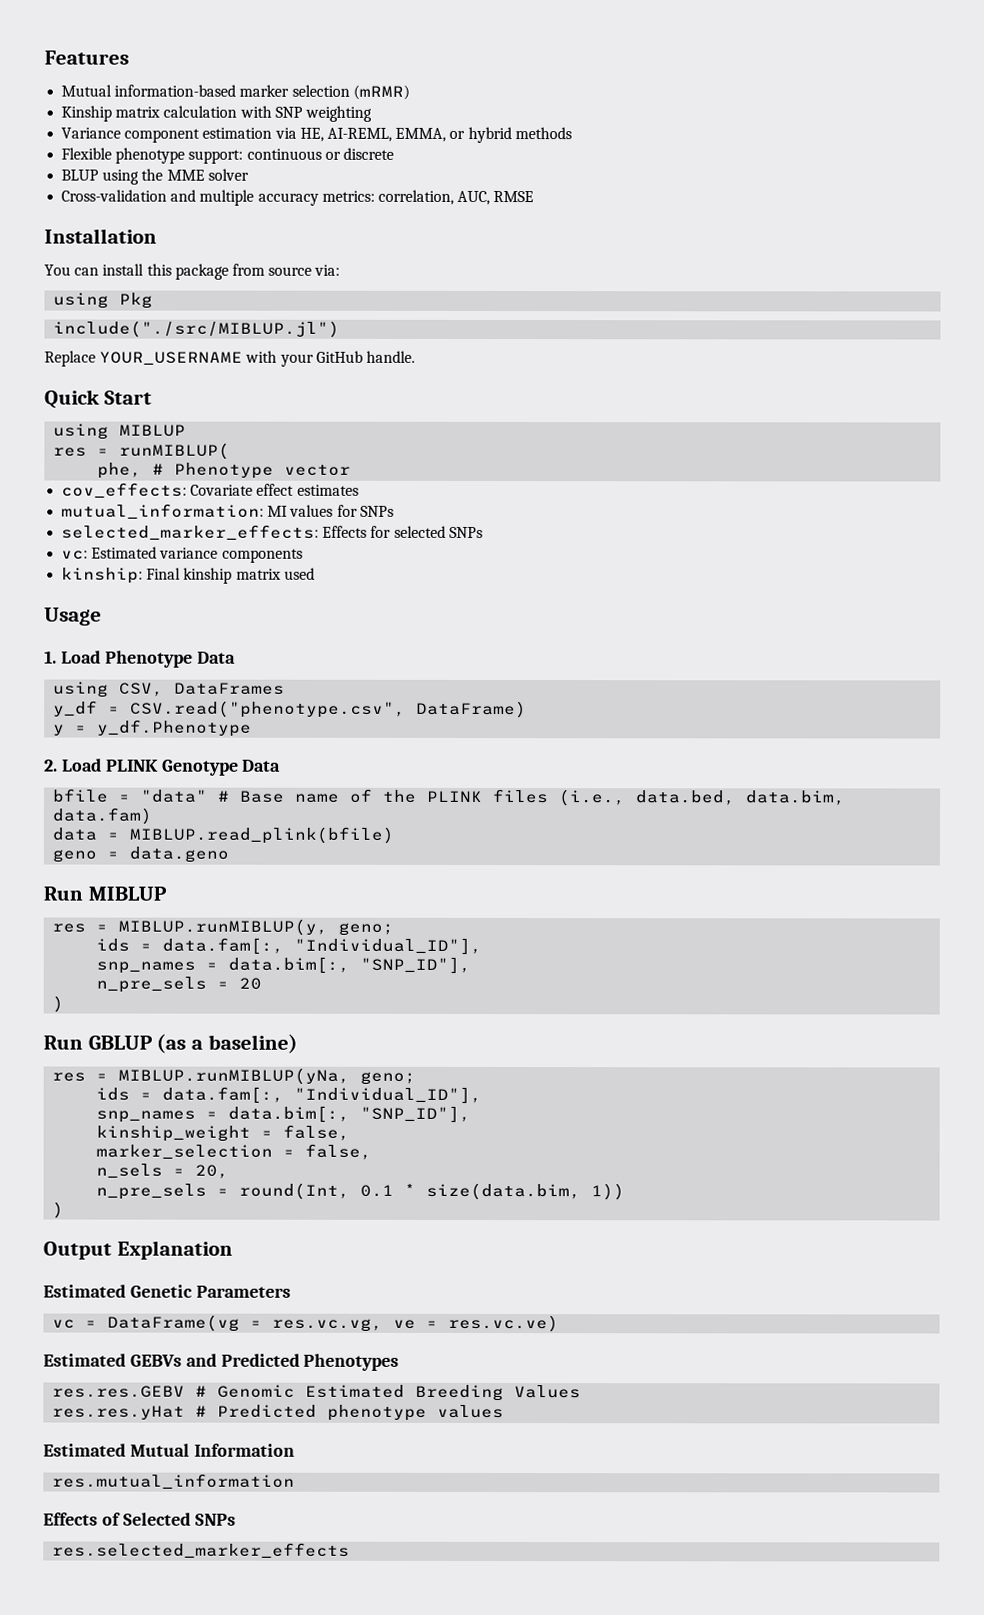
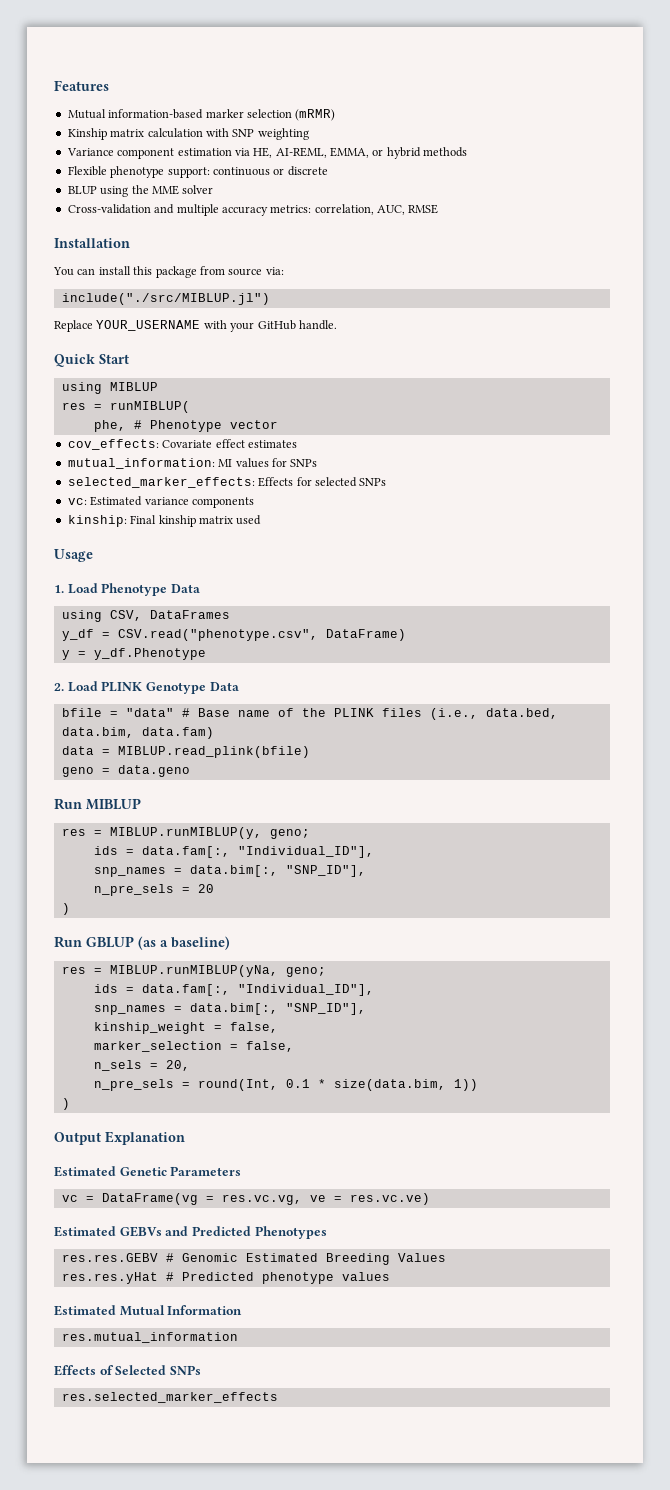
[53,292,154,309] // using Pkg -> (284, 271) none

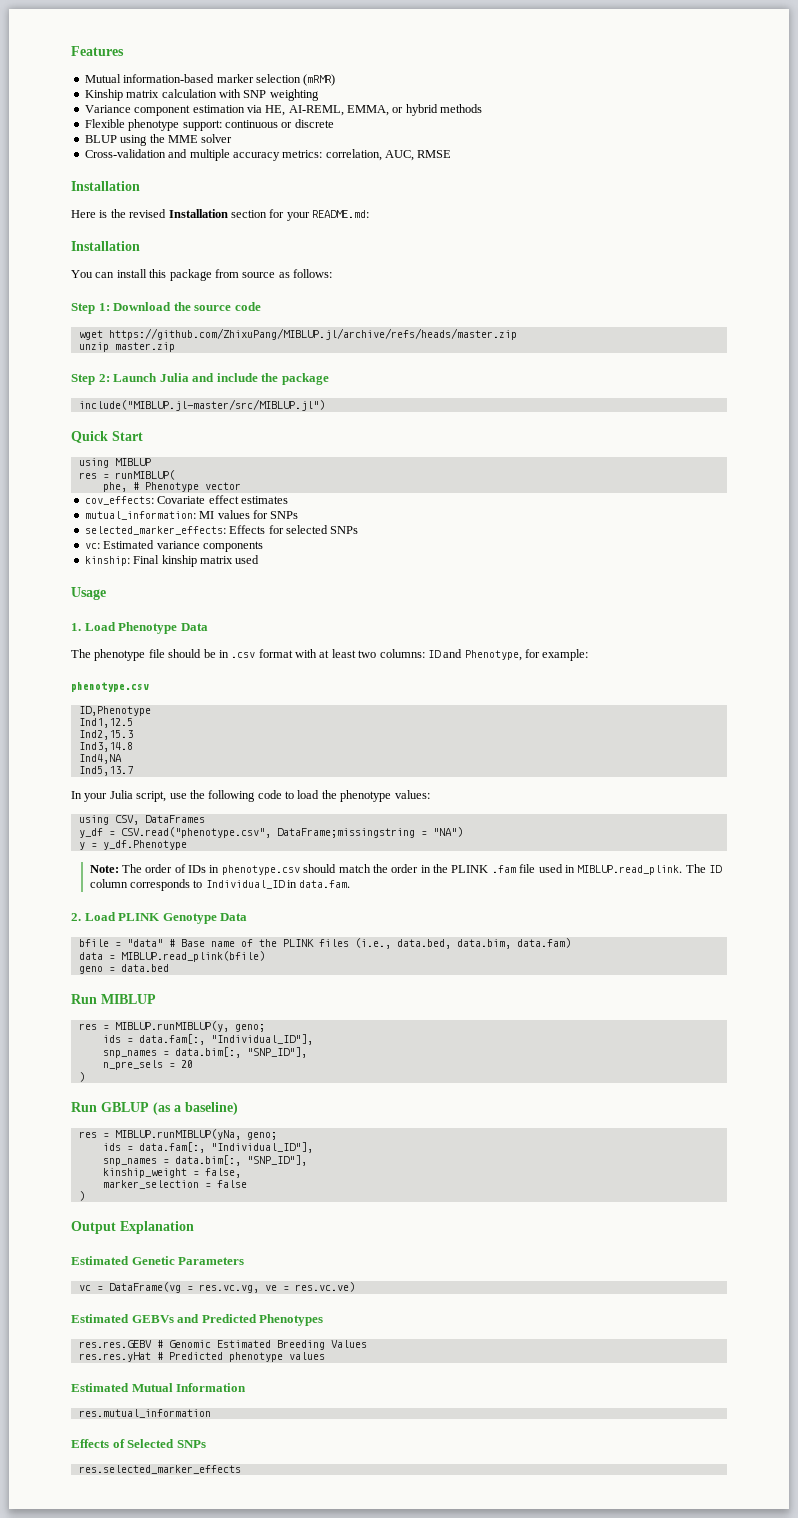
(130, 243) none -> [71,209,369,221] [71,241,140,251] // Here is the revised Installation section for your README.md: // Installation
[265,267,284,275] [61,293,270,305] [54,320,337,332] via: // include("./src/MIBLUP.jl") // Replace YOUR_USERNAME with your GitHub handle. -> [278,269,332,278] [71,302,261,314] [78,328,517,340] [78,342,175,352] [71,373,329,385] [78,399,325,411] as follows: // Step 1: Download the source code // wget https://github.com/ZhixuPang/MIBLUP.jl/archive/refs/heads/master.zip // unzip master.zip // Step 2: Launch Julia and include the package // include("MIBLUP.jl-master/src/MIBLUP.jl")
(200, 588) none -> [71,649,589,661] [71,682,149,692] [78,706,151,716] [78,718,133,728] [78,730,133,740] [78,742,133,752] [78,754,122,764] [78,766,133,776] [71,790,430,802] // The phenotype file should be in .csv format with at least two columns: ID and Phenotype, for example: // phenotype.csv // ID,Phenotype // Ind1,12.5 // Ind2,15.3 // Ind3,14.8 // Ind4,NA // Ind5,13.7 // In your Julia script, use the following code to load the phenotype values:
[325,629,406,641] DataFrame) -> [276,827,463,838] DataFrame;missingstring = "NA")
(206, 654) none -> [89,864,723,875] [89,879,351,891] // Note: The order of IDs in phenotype.csv should match the order in the PLINK .fam file used in MIBLUP.read_plink. The ID column corresponds to Individual_ID in data.fam.
[117,765,190,777] data.geno -> [120,964,169,972] data.bed
[245,1041,294,1052] [93,1060,190,1071] [93,1079,478,1091] false, // n_sels = 20, // n_pre_sels = round(Int, 0.1 * size(data.bim, 1)) -> [216,1180,247,1188] false

